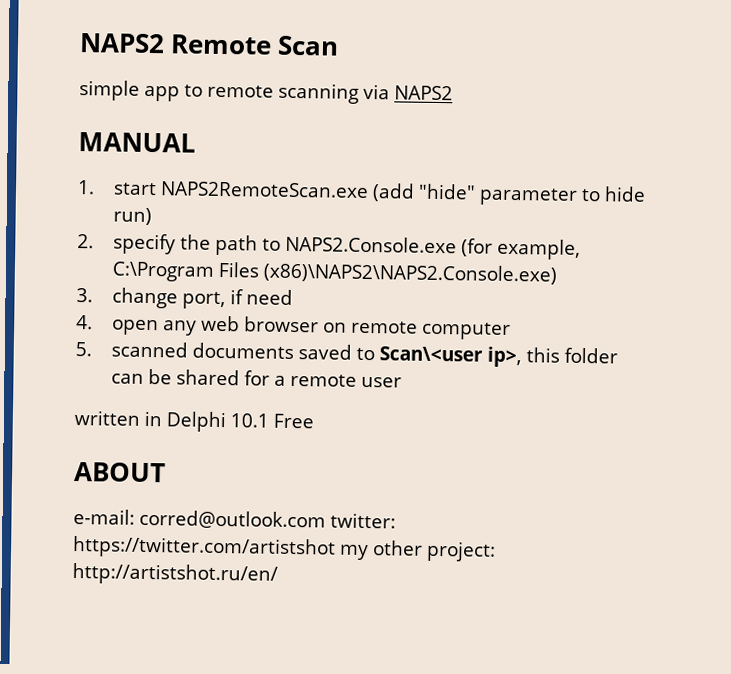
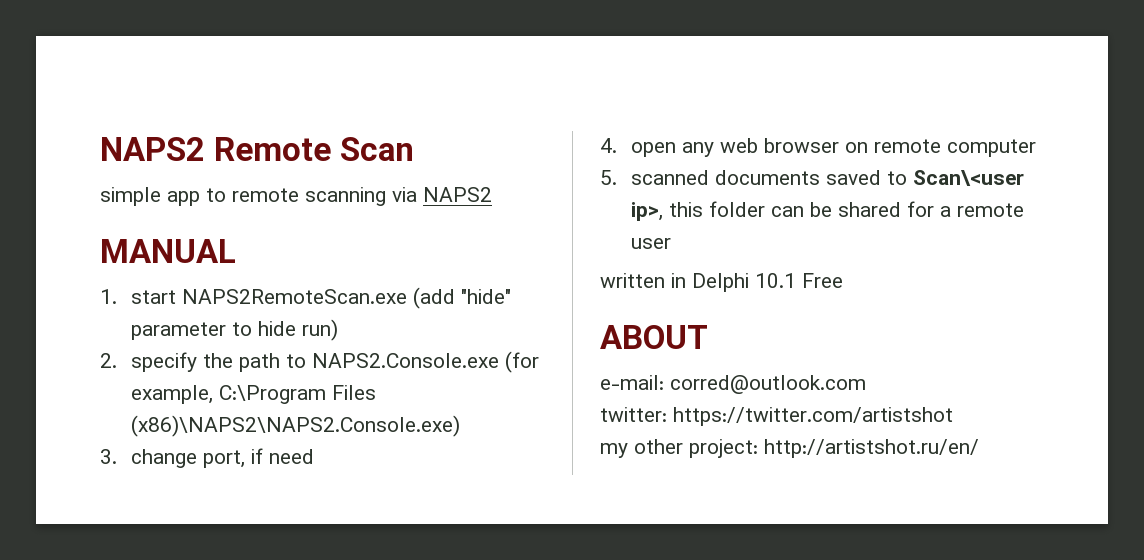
(326, 519) none -> (866, 384) //
(336, 547) none -> (953, 416) //

